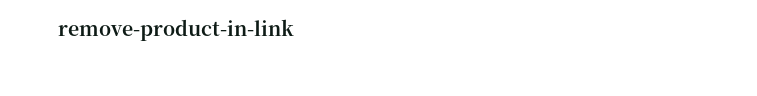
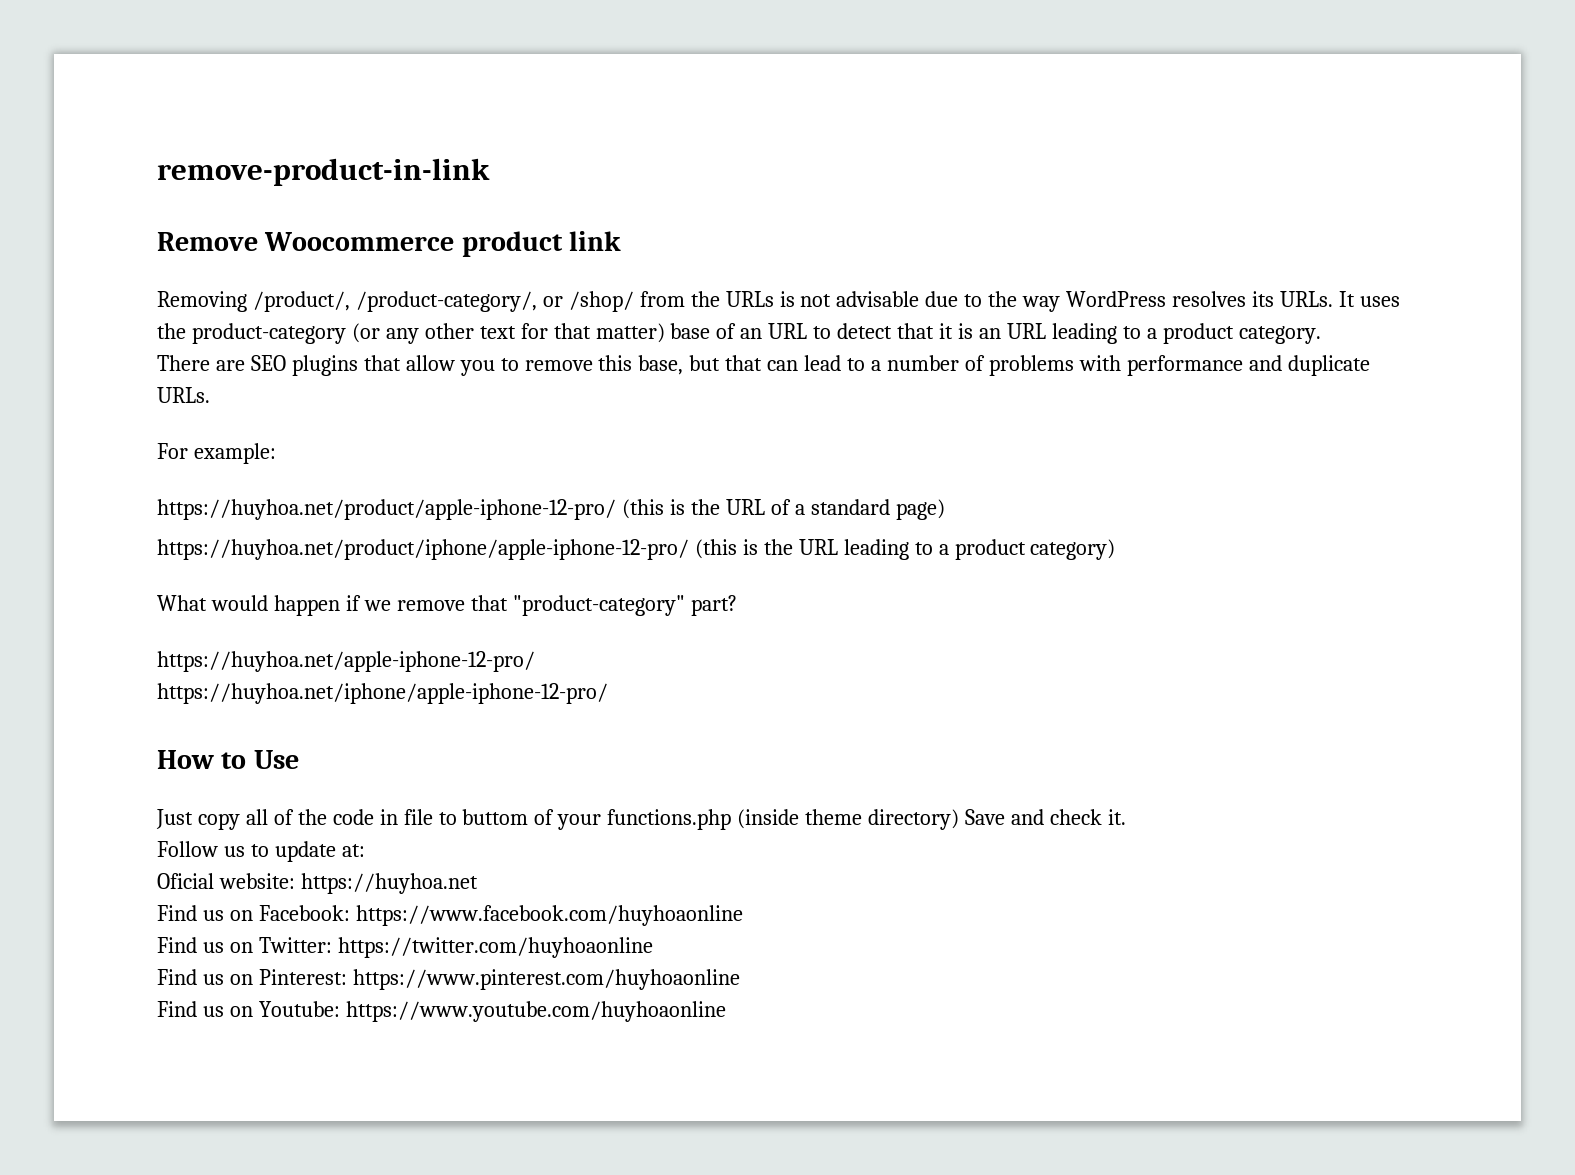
(294, 30) none -> [157,231,622,257] [157,291,1400,312] [157,323,1321,344] [157,355,1370,376] [157,387,210,403] [157,443,276,464] [157,499,945,520] [157,539,1116,560] [157,595,737,616] [157,651,535,672] [157,683,608,704] [157,750,299,769] [156,809,1126,830] [157,841,365,862] [157,873,478,894] [157,905,743,926] [157,937,653,958] [157,969,740,990] [157,1001,726,1022] // Remove Woocommerce product link // Removing /product/, /product-category/, or /shop/ from the URLs is not advisable due to the way WordPress resolves its URLs. It uses the product-category (or any other text for that matter) base of an URL to detect that it is an URL leading to a product category. // There are SEO plugins that allow you to remove this base, but that can lead to a number of problems with performance and duplicate URLs. // For example: // https://huyhoa.net/product/apple-iphone-12-pro/ (this is the URL of a standard page) // https://huyhoa.net/product/iphone/apple-iphone-12-pro/ (this is the URL leading to a product category) // What would happen if we remove that "product-category" part? // https://huyhoa.net/apple-iphone-12-pro/ // https://huyhoa.net/iphone/apple-iphone-12-pro/ // How to Use // Just copy all of the code in file to buttom of your functions.php (inside theme directory) Save and check it. // Follow us to update at: // Oficial website: https://huyhoa.net // Find us on Facebook: https://www.facebook.com/huyhoaonline // Find us on Twitter: https://twitter.com/huyhoaonline // Find us on Pinterest: https://www.pinterest.com/huyhoaonline // Find us on Youtube: https://www.youtube.com/huyhoaonline

